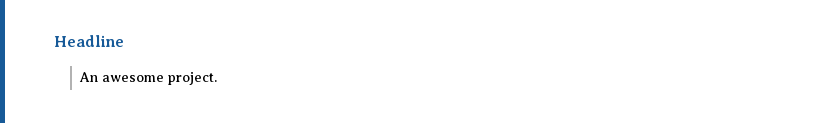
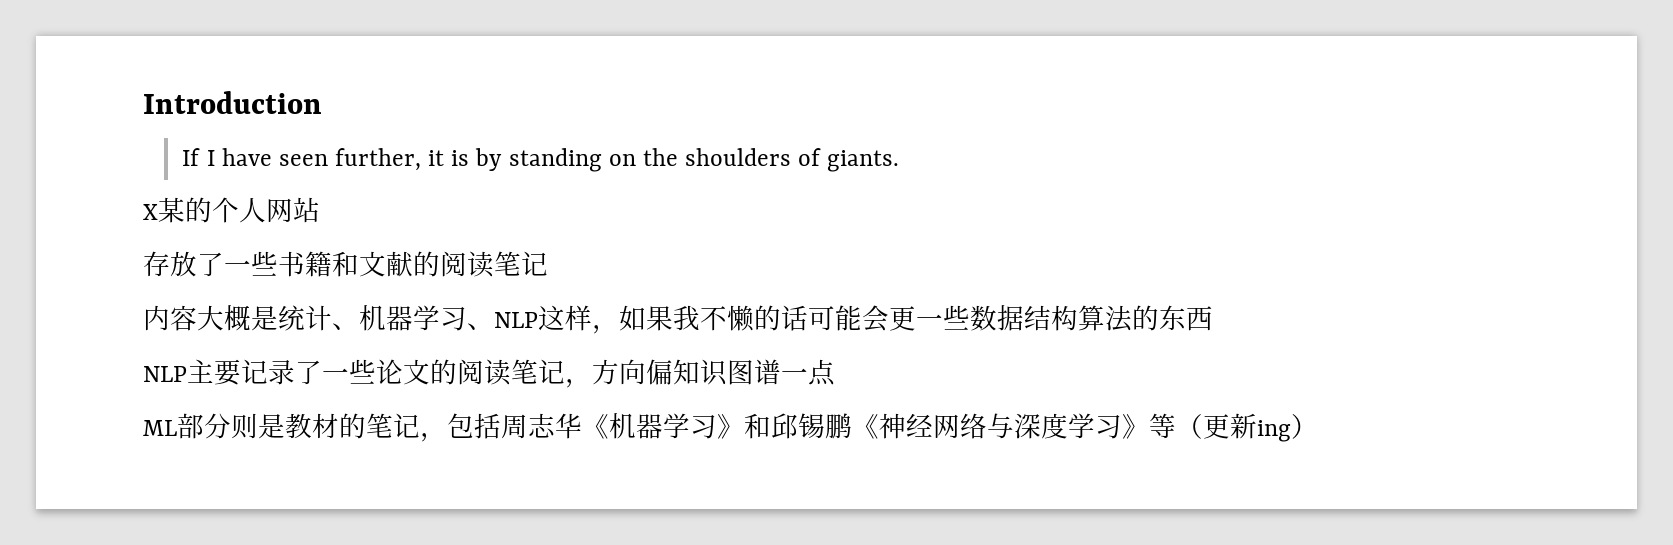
[54,35,124,47] [78,72,217,85] Headline // An awesome project. -> [143,91,322,114] [182,148,900,172] [143,197,320,223] [143,251,548,278] [143,305,1213,334] [143,359,835,388] [143,413,1318,442] Introduction // If I have seen further, it is by standing on the shoulders of giants. // X某的个人网站 // 存放了一些书籍和文献的阅读笔记 // 内容大概是统计、机器学习、NLP这样，如果我不懒的话可能会更一些数据结构算法的东西 // NLP主要记录了一些论文的阅读笔记，方向偏知识图谱一点 // ML部分则是教材的笔记，包括周志华《机器学习》和邱锡鹏《神经网络与深度学习》等（更新ing）

